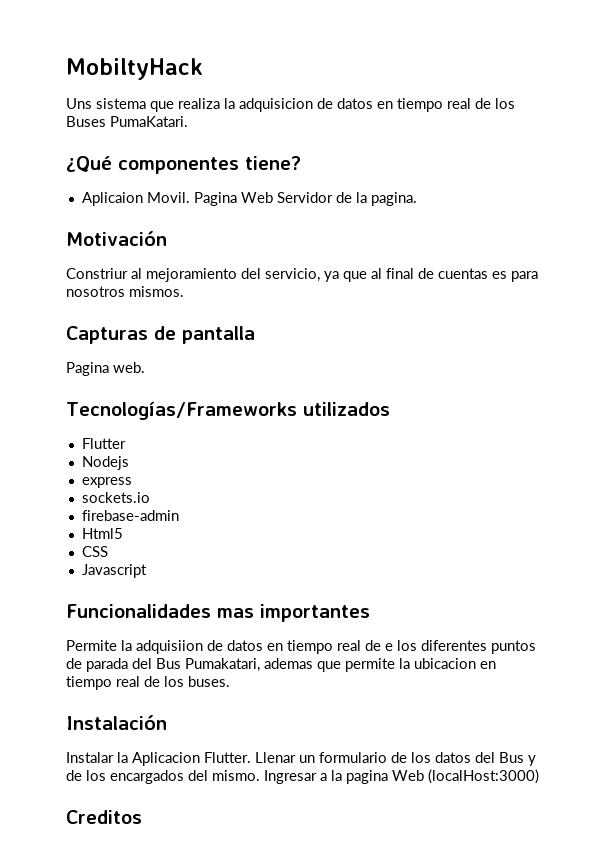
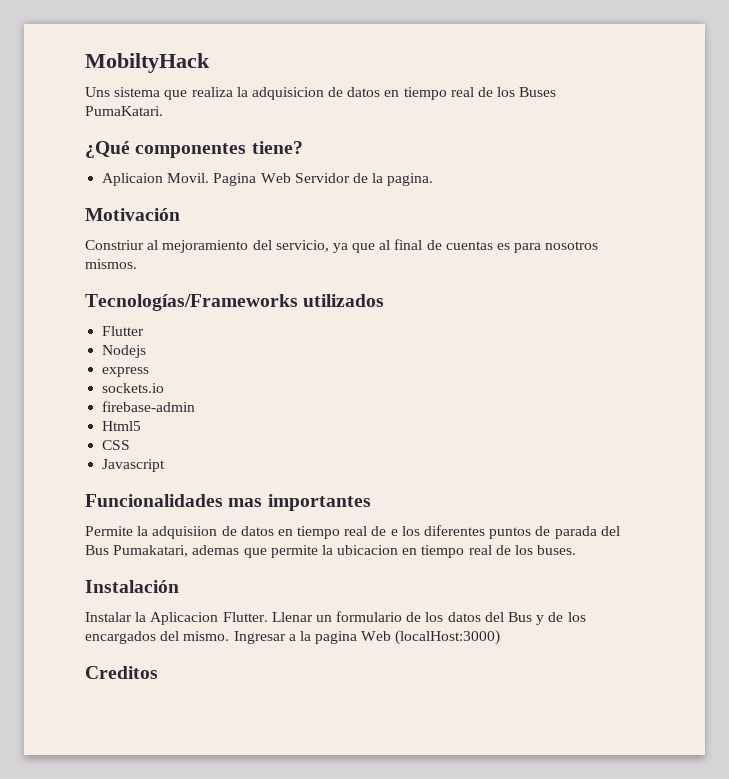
[66,326,255,344] [66,362,145,376] // Capturas de pantalla // Pagina web. -> (137, 264) none

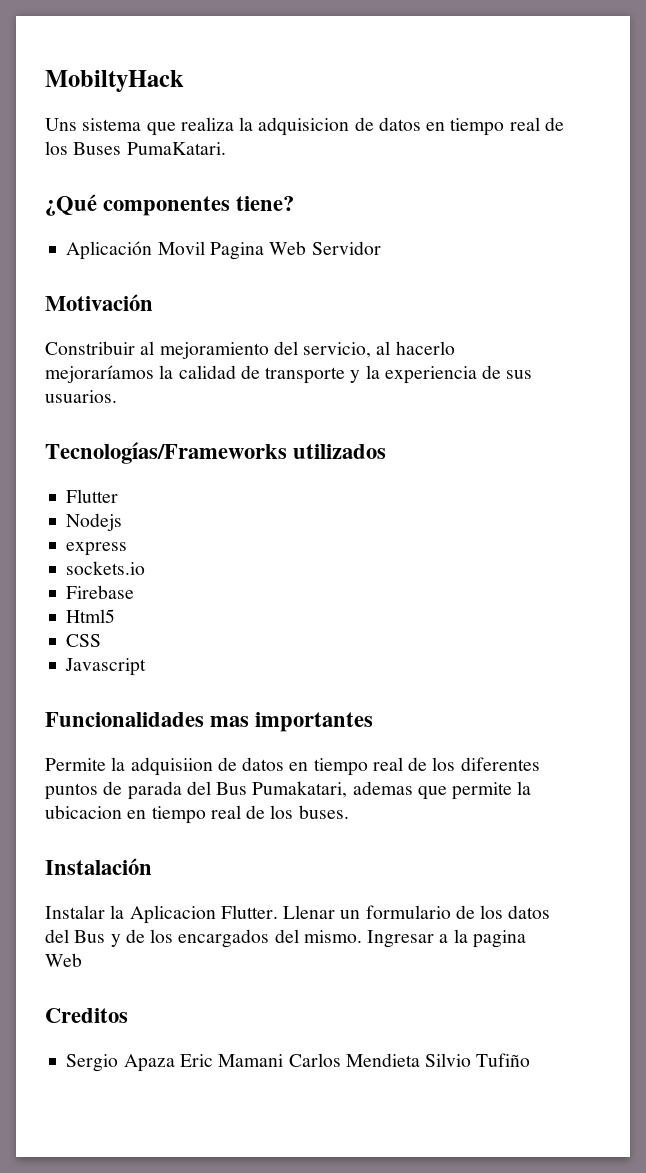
[102,173,210,186] Aplicaion Movil. -> [66,241,205,260] Aplicación Movil
[352,173,434,186] de la pagina. -> (381, 248) none
[85,240,144,250] Constriur -> [45,341,135,355] Constribuir
[332,239,599,253] [85,259,137,269] ya que al final de cuentas es para nosotros mismos. -> [376,341,455,355] [45,365,533,384] [45,390,117,403] al hacerlo mejoraríamos la calidad de transporte y la experiencia de sus usuarios.
[102,401,196,412] firebase-admin -> [66,585,135,599] Firebase
[390,529,398,536] e -> (428, 764) none
[395,630,501,645] (localHost:3000) -> (82, 960) none
(158, 672) none -> [66,1053,531,1072] // Sergio Apaza Eric Mamani Carlos Mendieta Silvio Tufiño

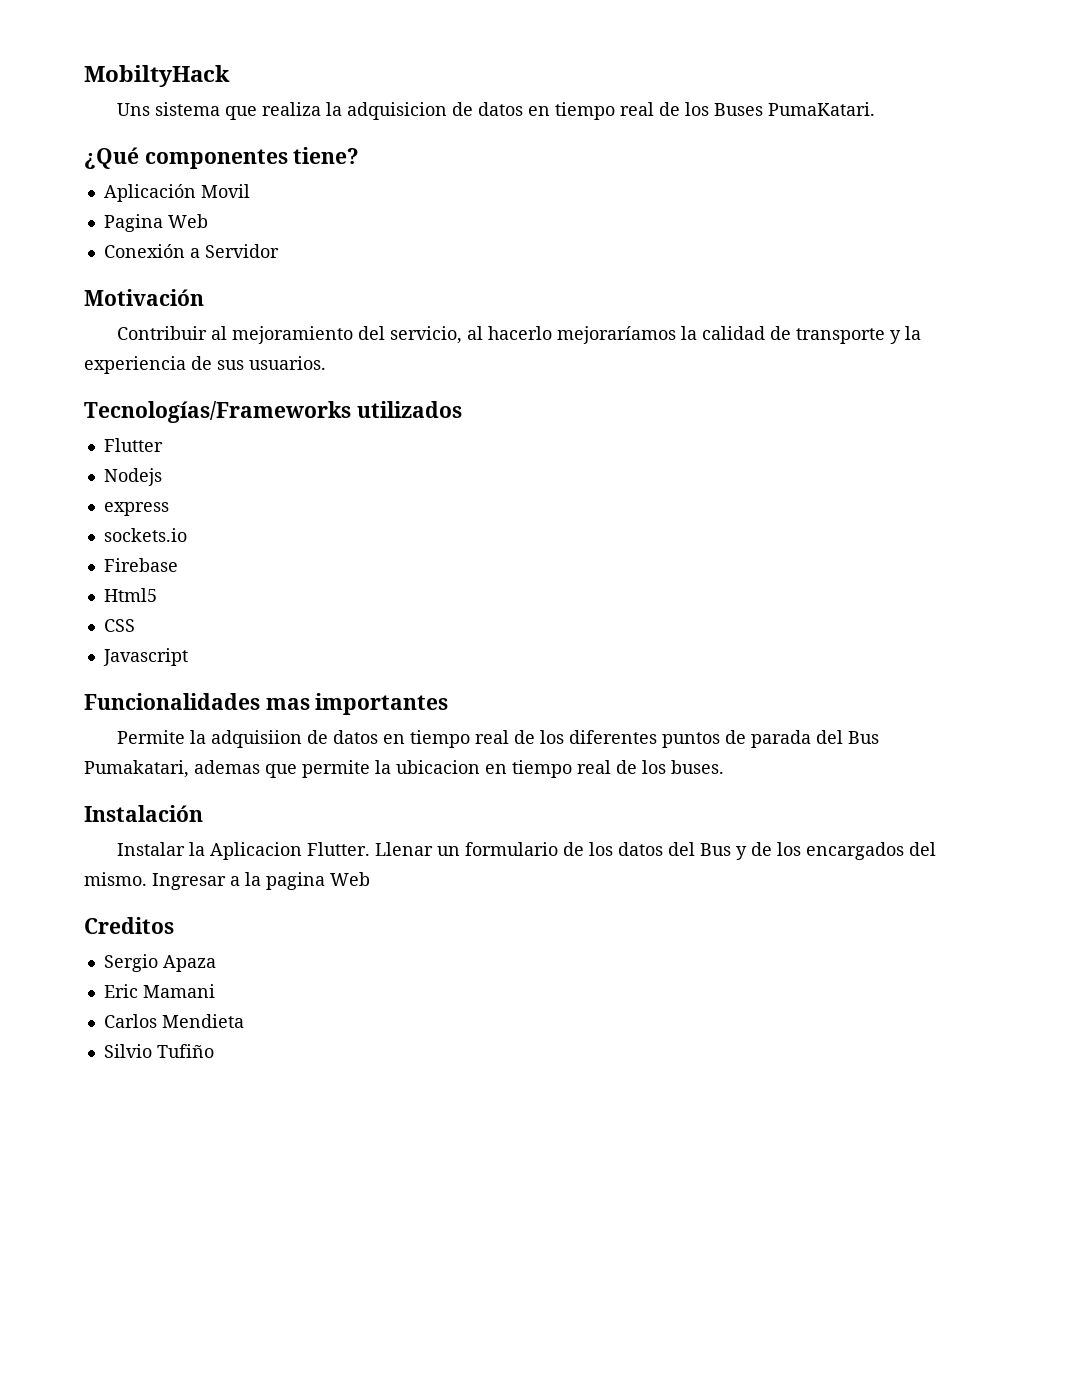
(205, 248) none -> (250, 191) //
(307, 248) none -> [103,244,200,258] // Conexión a
[45,341,135,355] Constribuir -> [117,326,208,340] Contribuir
(175, 1063) none -> (216, 963) //
(284, 1060) none -> (215, 991) //
(420, 1060) none -> (244, 1021) //

